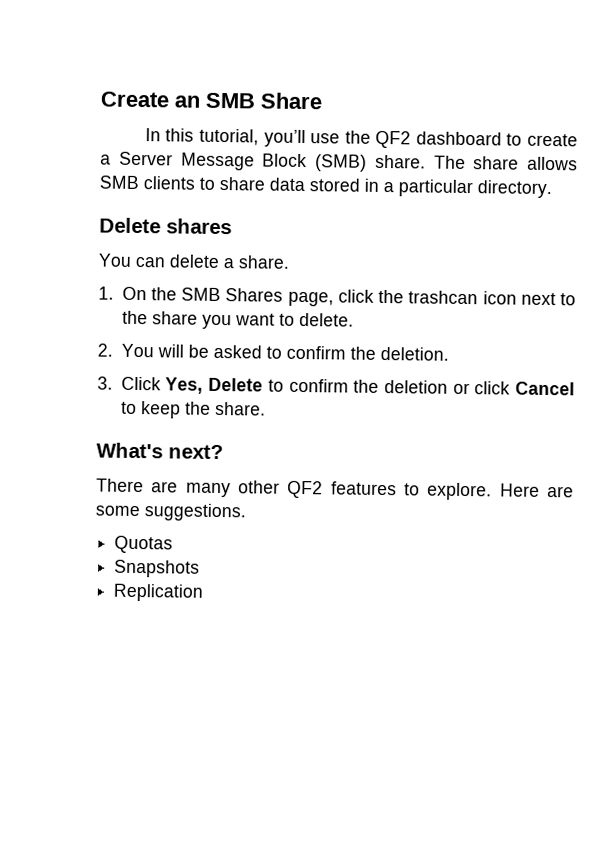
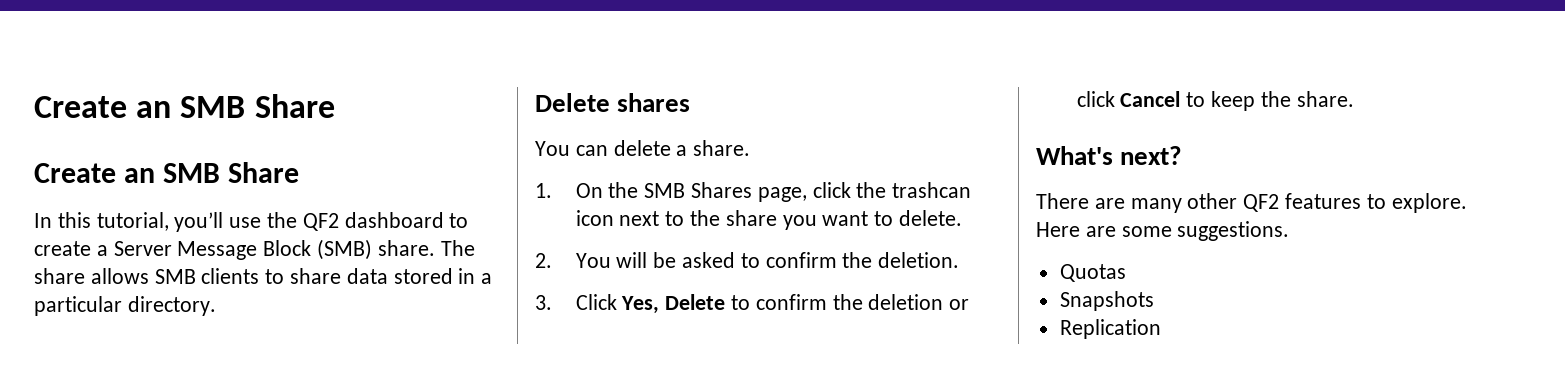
[100,91,323,110] Create an SMB Share -> [34,94,335,118] [34,162,300,183] Create an SMB Share // Create an SMB Share

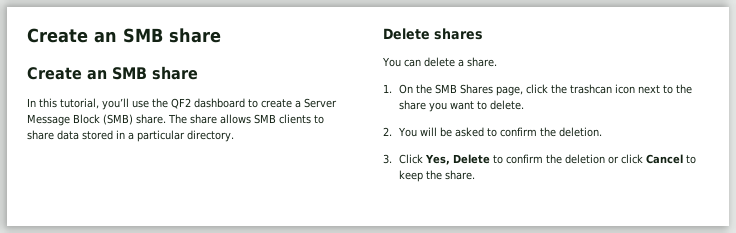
[34,94,335,118] [34,162,300,183] Create an SMB Share // Create an SMB Share -> [27,28,221,43] [27,66,198,80] Create an SMB share // Create an SMB share
[1036,146,1183,165] [1036,193,1467,213] [1036,221,1290,241] [1059,264,1126,282] [1059,291,1154,311] [1059,319,1161,339] // What's next? // There are many other QF2 features to explore. Here are some suggestions. // Quotas // Snapshots // Replication -> (475, 175) none

